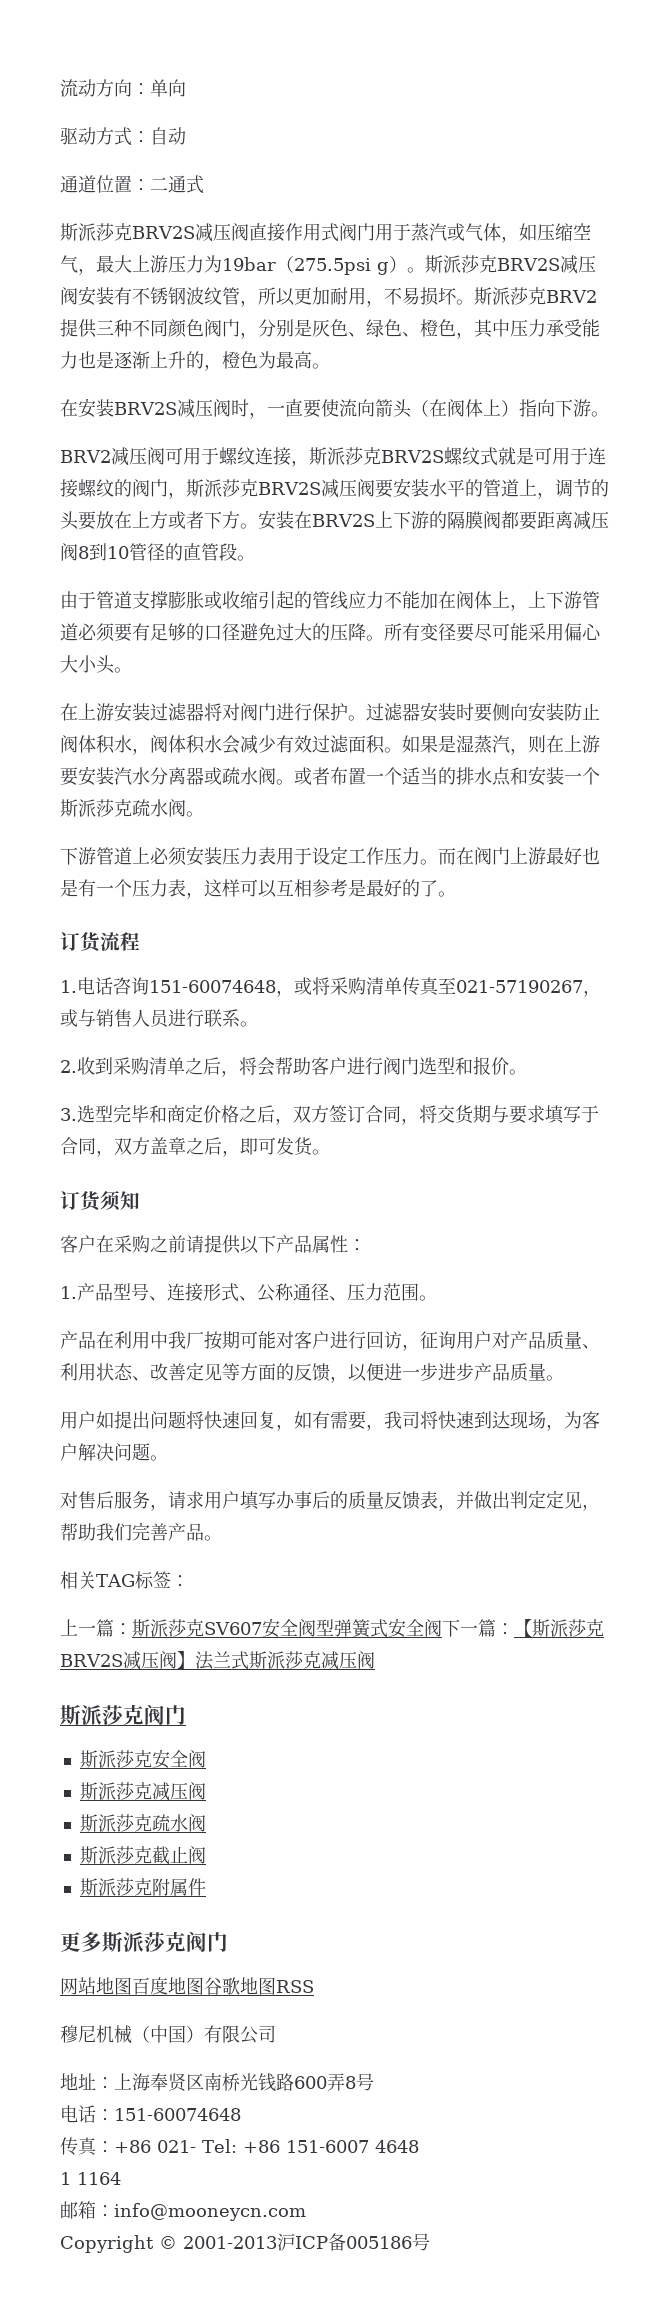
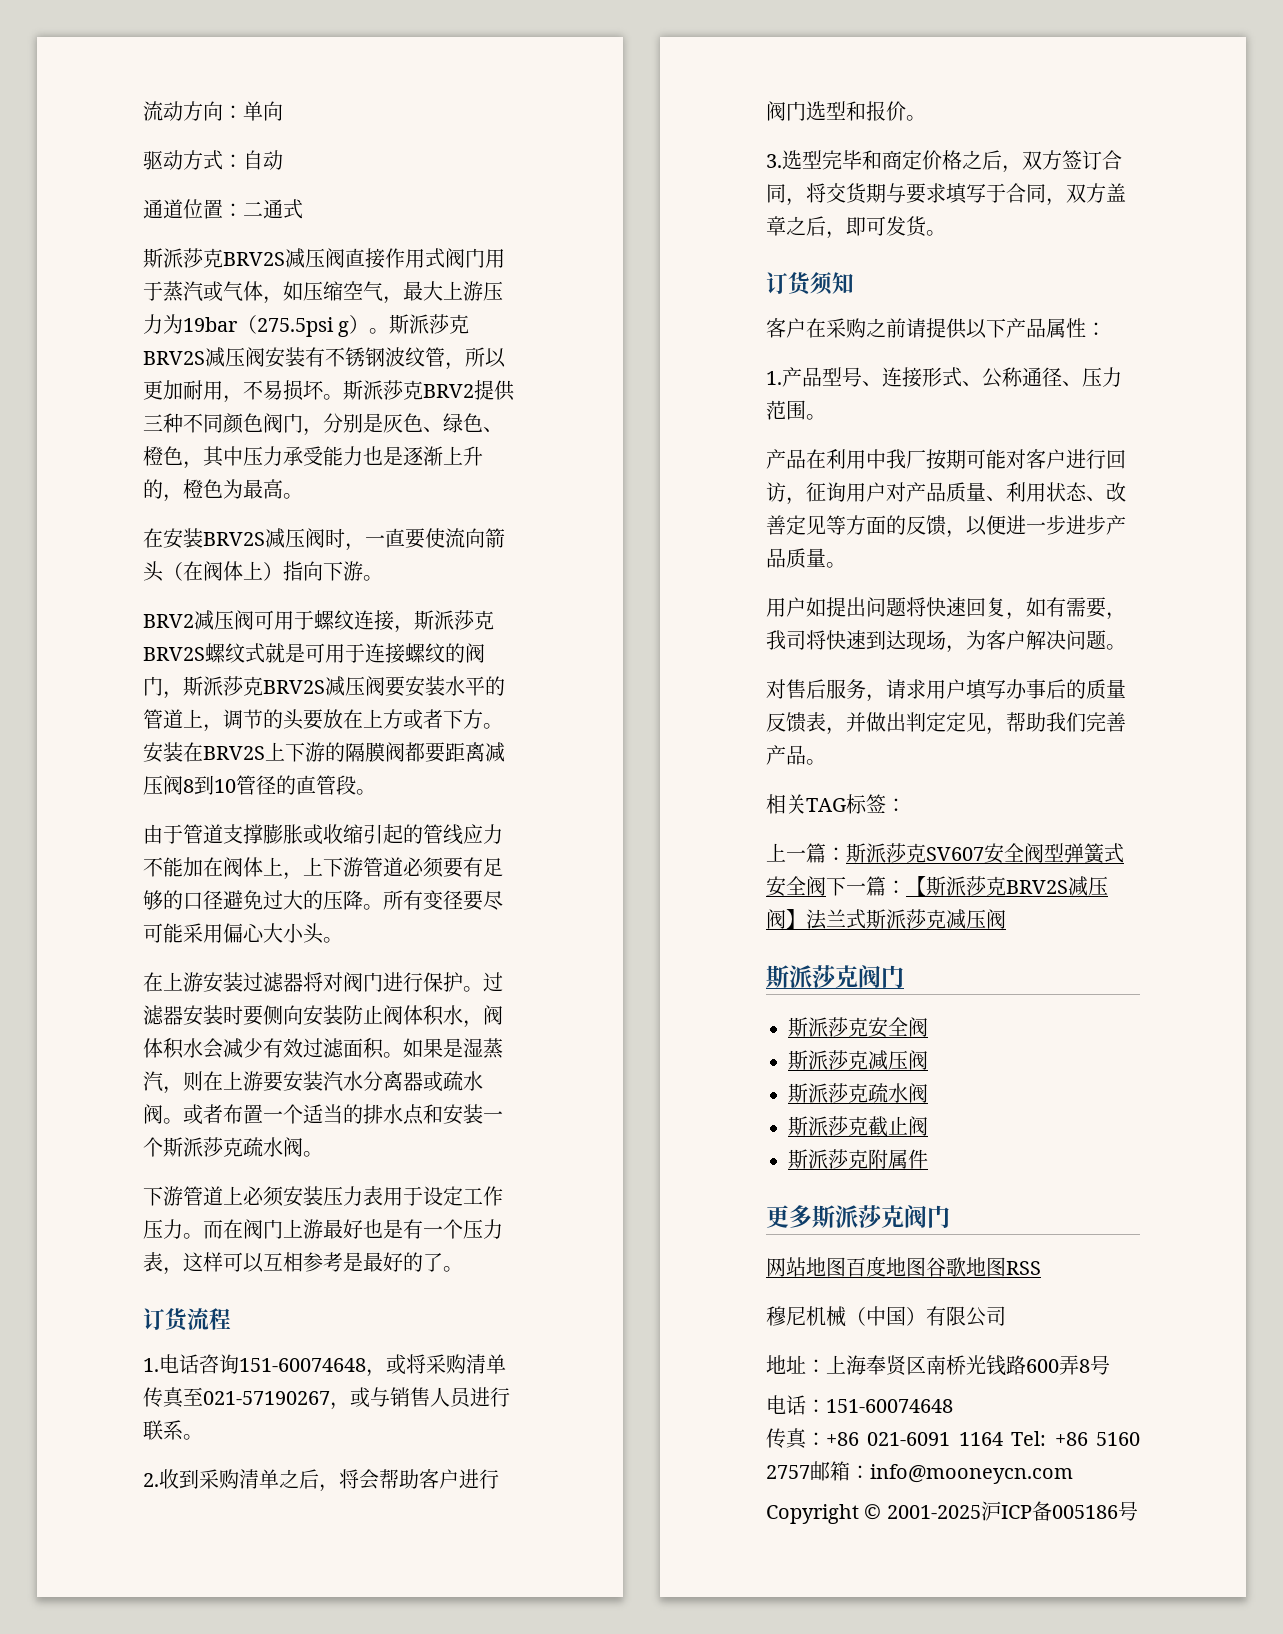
[157,2139,419,2153] [60,2172,121,2185] 021- Tel: +86 151-6007 4648 // 1 1164 // -> [867,1431,1140,1446] [766,1465,810,1479] 021-6091 1164 Tel: +86 5160 2757
[183,2236,277,2249] 2001-2013 -> [886,1505,981,1519] 2001-2025

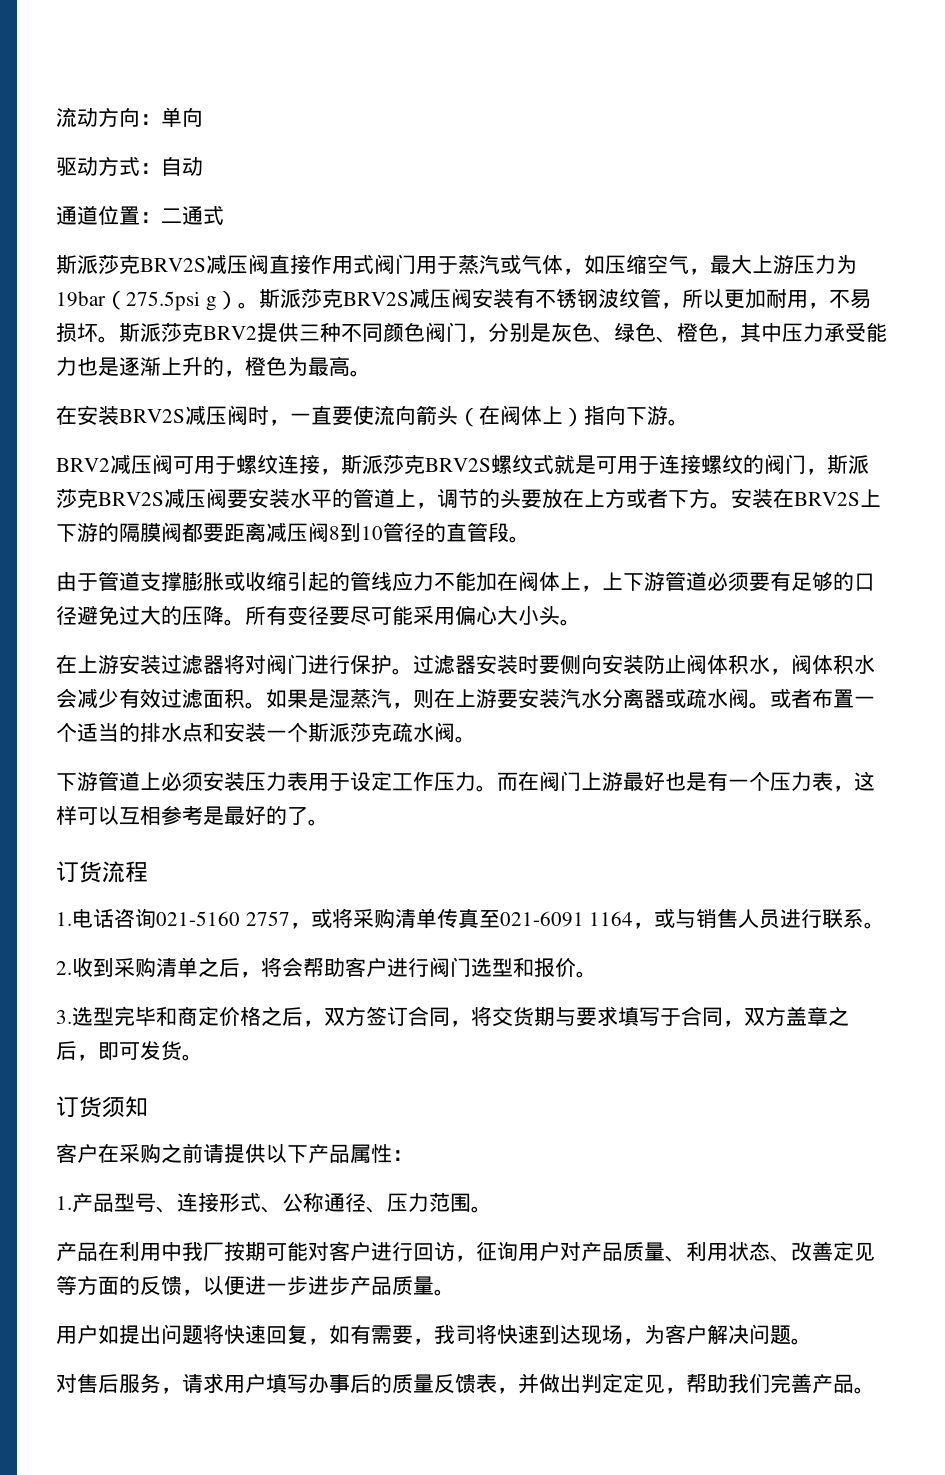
[239,1358,366,1372] 151-60074648 -> [156,911,290,926] 021-5160 2757
[203,1391,330,1405] 021-57190267 -> [499,911,634,927] 021-6091 1164
[766,794,906,814] [766,843,1124,864] [766,876,1108,897] [766,909,1006,930] [766,965,904,988] [788,1017,928,1038] [788,1050,928,1070] [788,1083,928,1103] [788,1116,928,1137] [788,1149,928,1169] [766,1205,950,1228] [766,1256,1041,1277] [766,1306,1006,1327] [766,1355,1110,1376] [766,1395,953,1415] [766,1428,1140,1449] [766,1461,1073,1484] [766,1501,1138,1524] // 相关TAG标签： // 上一篇：斯派莎克SV607安全阀型弹簧式安全阀下一篇：【斯派莎克BRV2S减压阀】法兰式斯派莎克减压阀 // 斯派莎克阀门 // 斯派莎克安全阀 // 斯派莎克减压阀 // 斯派莎克疏水阀 // 斯派莎克截止阀 // 斯派莎克附属件 // 更多斯派莎克阀门 // 网站地图百度地图谷歌地图RSS // 穆尼机械（中国）有限公司 // 地址：上海奉贤区南桥光钱路600弄8号 // 电话：151-60074648 // 传真：+86 021-6091 1164 Tel: +86 5160 2757邮箱：info@mooneycn.com // Copyright © 2001-2025沪ICP备005186号 -> (875, 1390) none

